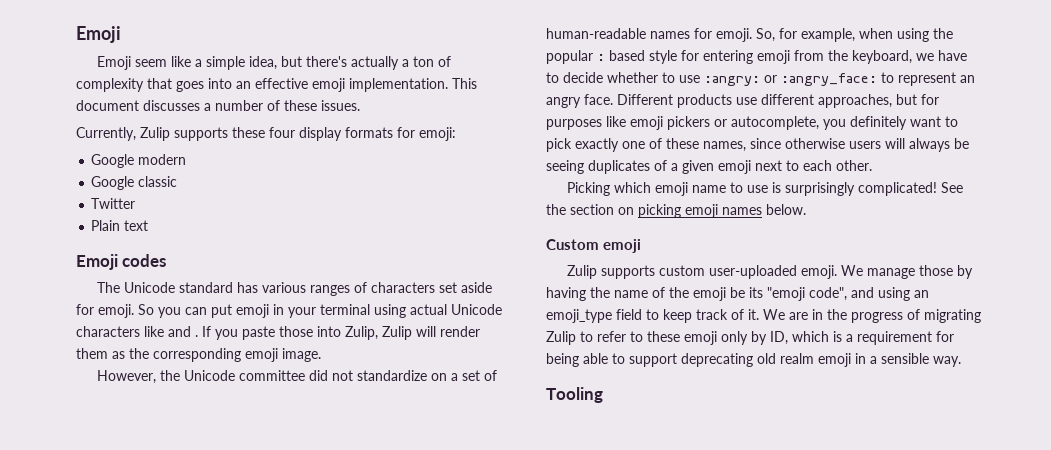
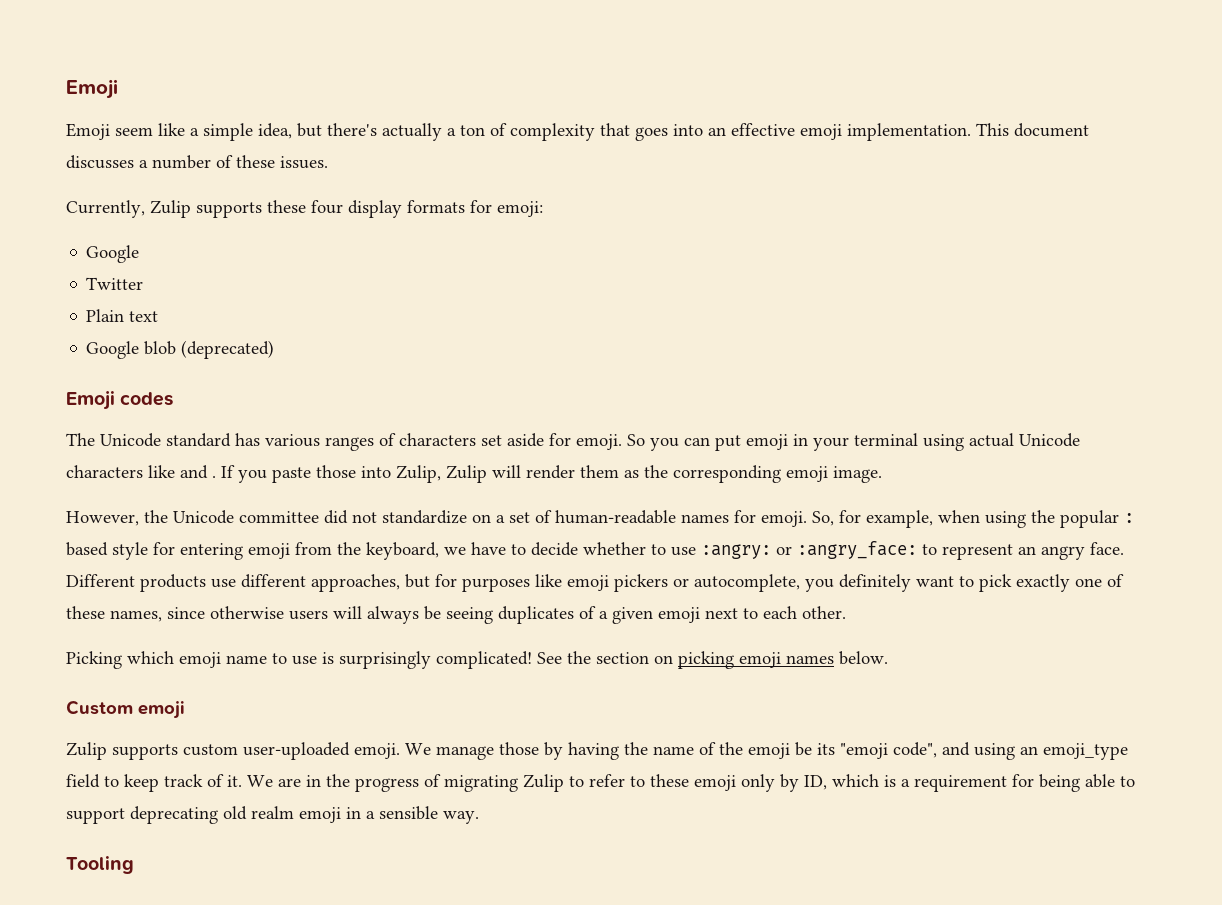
[138,154,187,165] [91,176,178,190] modern // Google classic -> (140, 254) none
(149, 225) none -> [86,340,275,359] // Google blob (deprecated)

